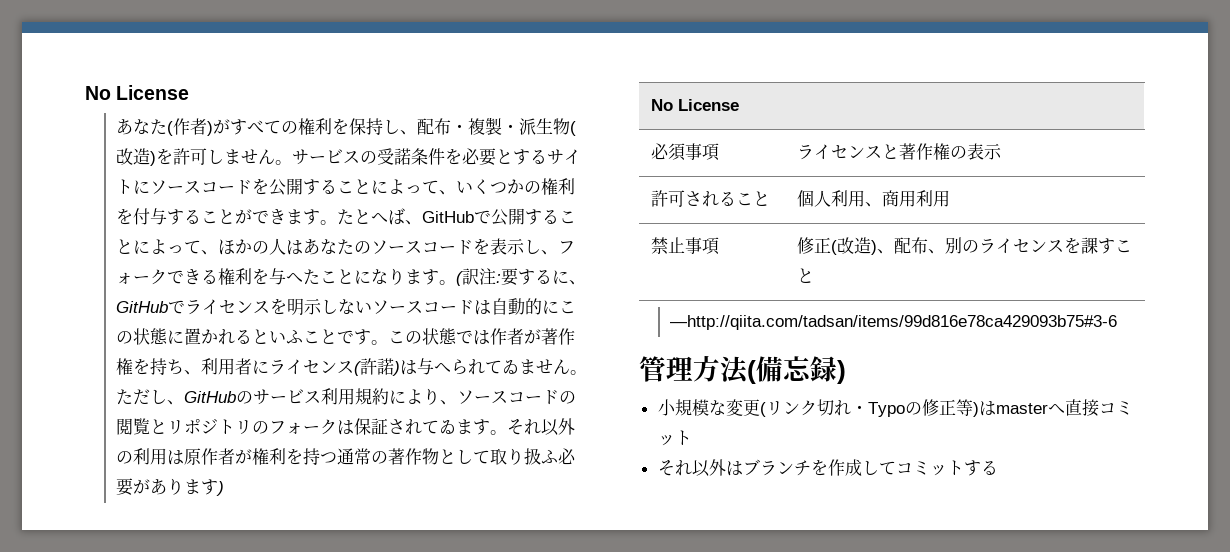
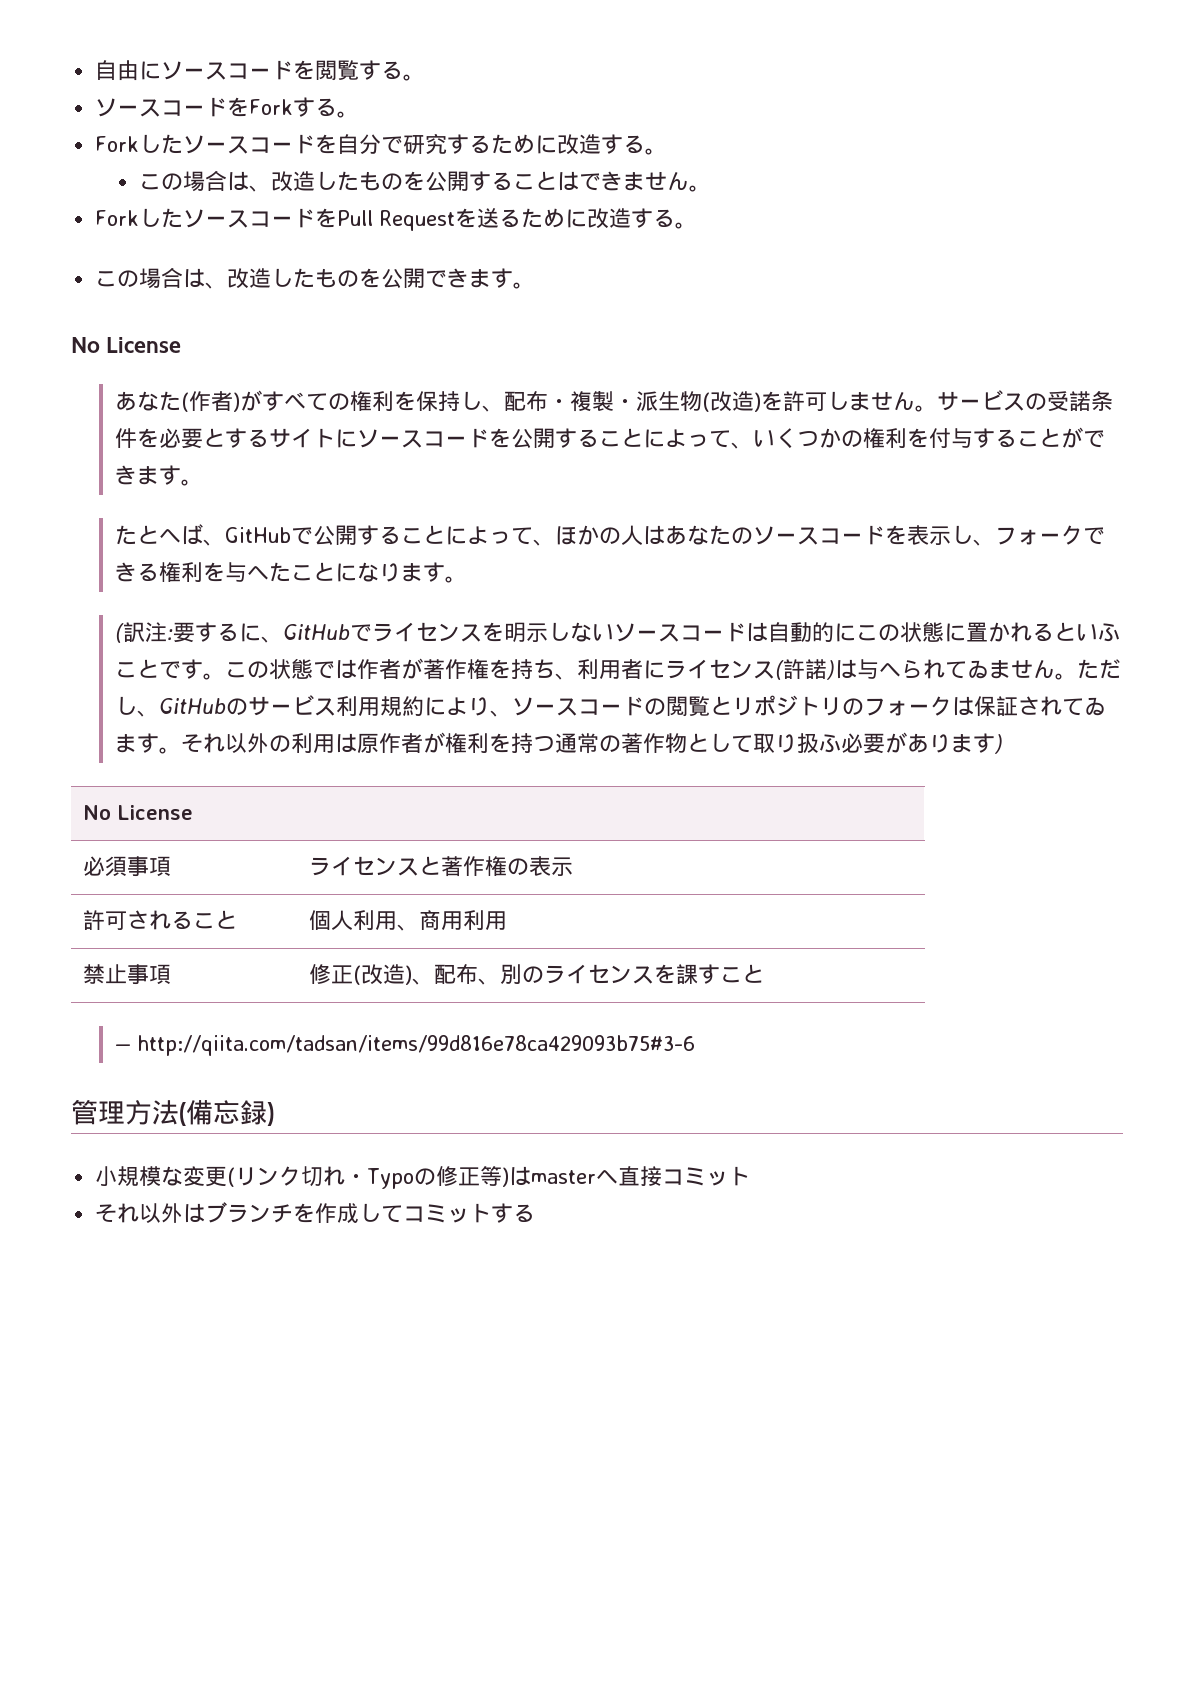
(85, 93) none -> [95,60,426,81] [95,97,360,118] [95,133,668,155] [138,170,711,192] [95,208,698,231] [95,267,536,289] 自由にソースコードを閲覧する。 // ソースコードをForkする。 // Forkしたソースコードを自分で研究するために改造する。 // この場合は、改造したものを公開することはできません。 // ForkしたソースコードをPull Requestを送るために改造する。 // この場合は、改造したものを公開できます。 //
(337, 222) none -> (203, 482) //
(456, 282) none -> (467, 579) //
[669,315,1117,330] —http://qiita.com/tadsan/items/99d816e78ca429093b75#3-6 -> [114,1035,695,1056] — http://qiita.com/tadsan/items/99d816e78ca429093b75#3-6

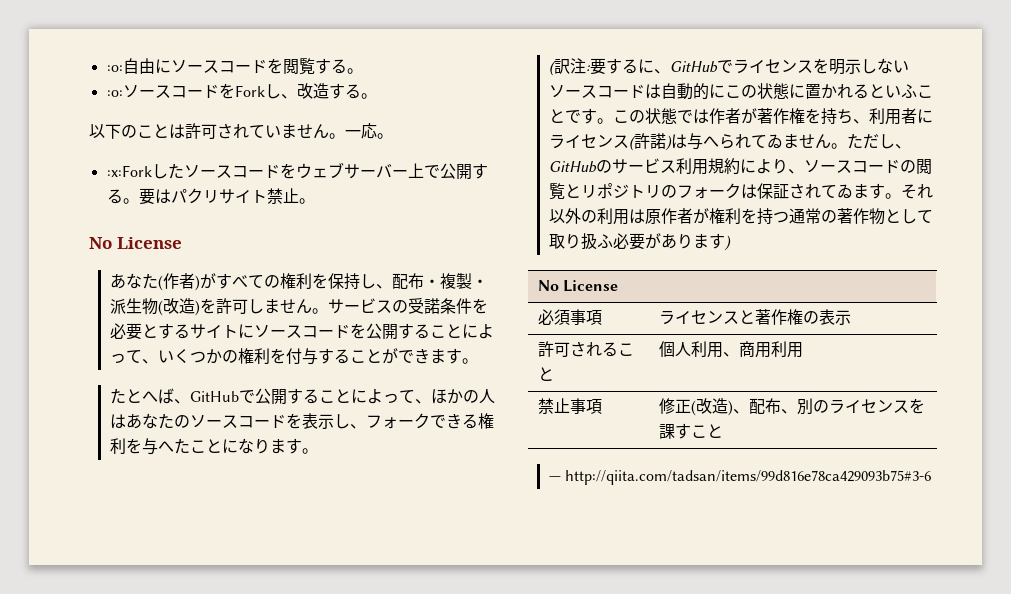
(95, 70) none -> [106,65,123,72] :o:
(426, 77) none -> [106,90,123,97] :o:
[293,97,360,118] [95,133,668,155] [138,170,711,192] [95,208,698,231] [95,267,514,289] する。 // Forkしたソースコードを自分で研究するために改造する。 // この場合は、改造したものを公開することはできません。 // ForkしたソースコードをPull Requestを送るために改造する。 // この場合は、改造したものを公開できます -> [264,83,377,99] [89,123,393,139] [106,162,488,180] [106,188,299,205] し、改造する。 // 以下のことは許可されていません。一応。 // :x:Forkしたソースコードをウェブサーバー上で公開する。要はパクリサイト禁止
[71,1099,274,1126] [95,1166,751,1189] [95,1202,536,1223] // 管理方法(備忘録) // 小規模な変更(リンク切れ・Typoの修正等)はmasterへ直接コミット // それ以外はブランチを作成してコミットする -> (931, 477) none

